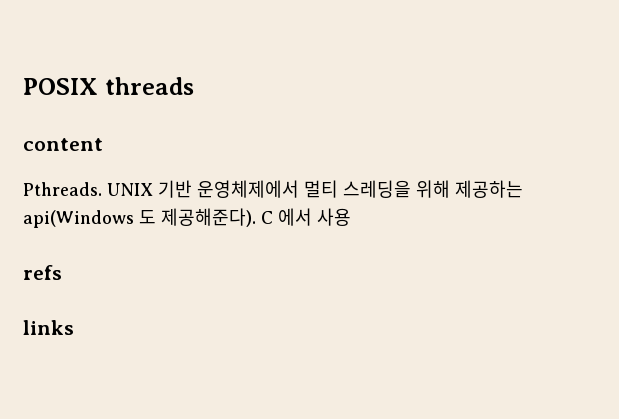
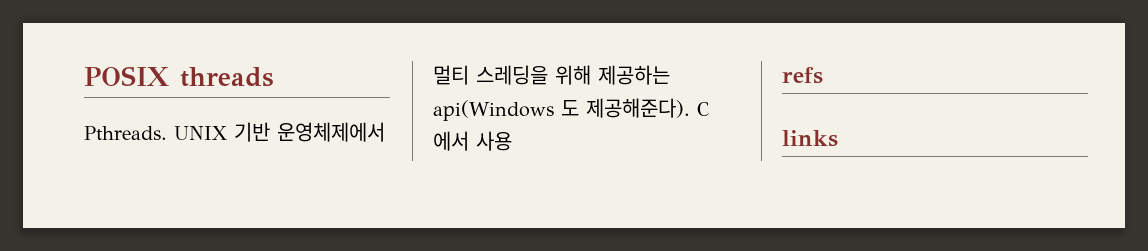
[23,138,103,151] // content -> (274, 77) none

